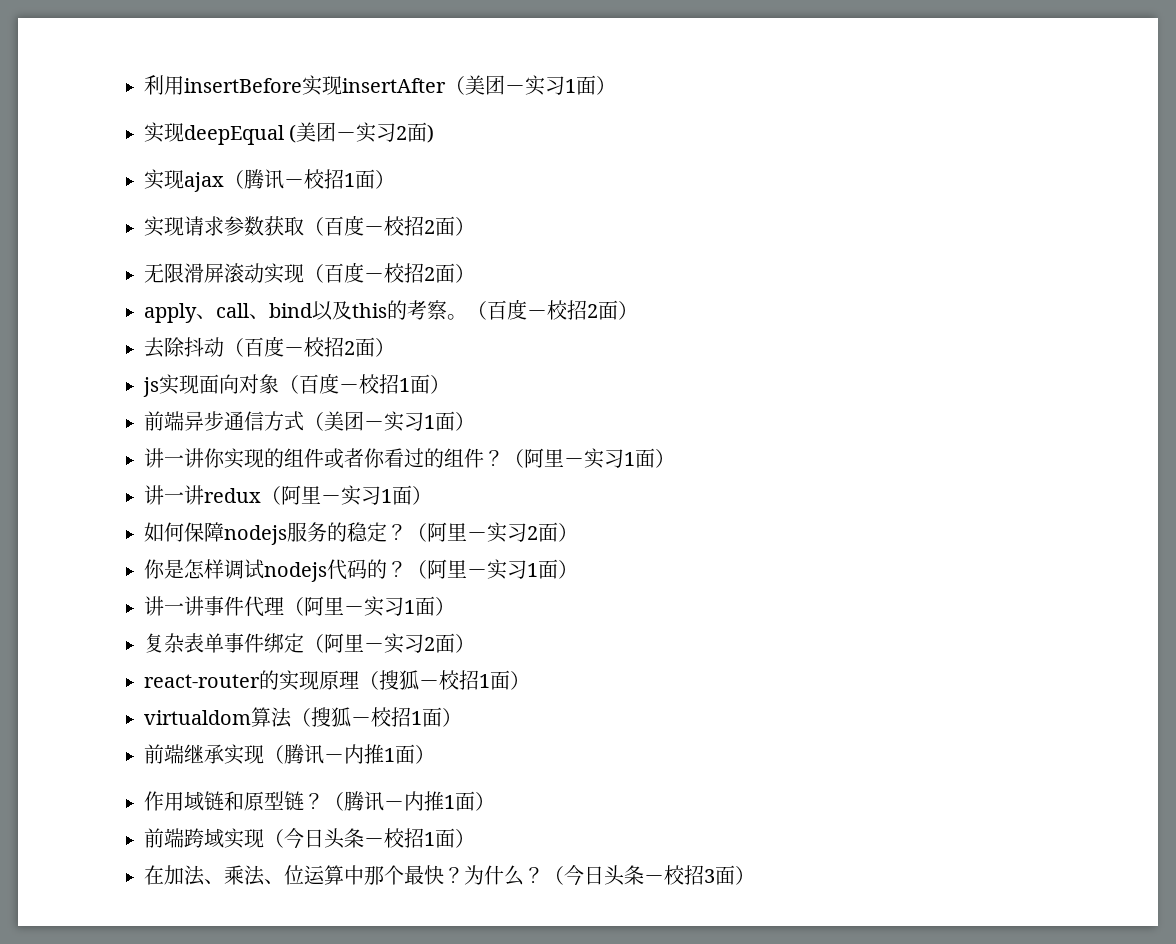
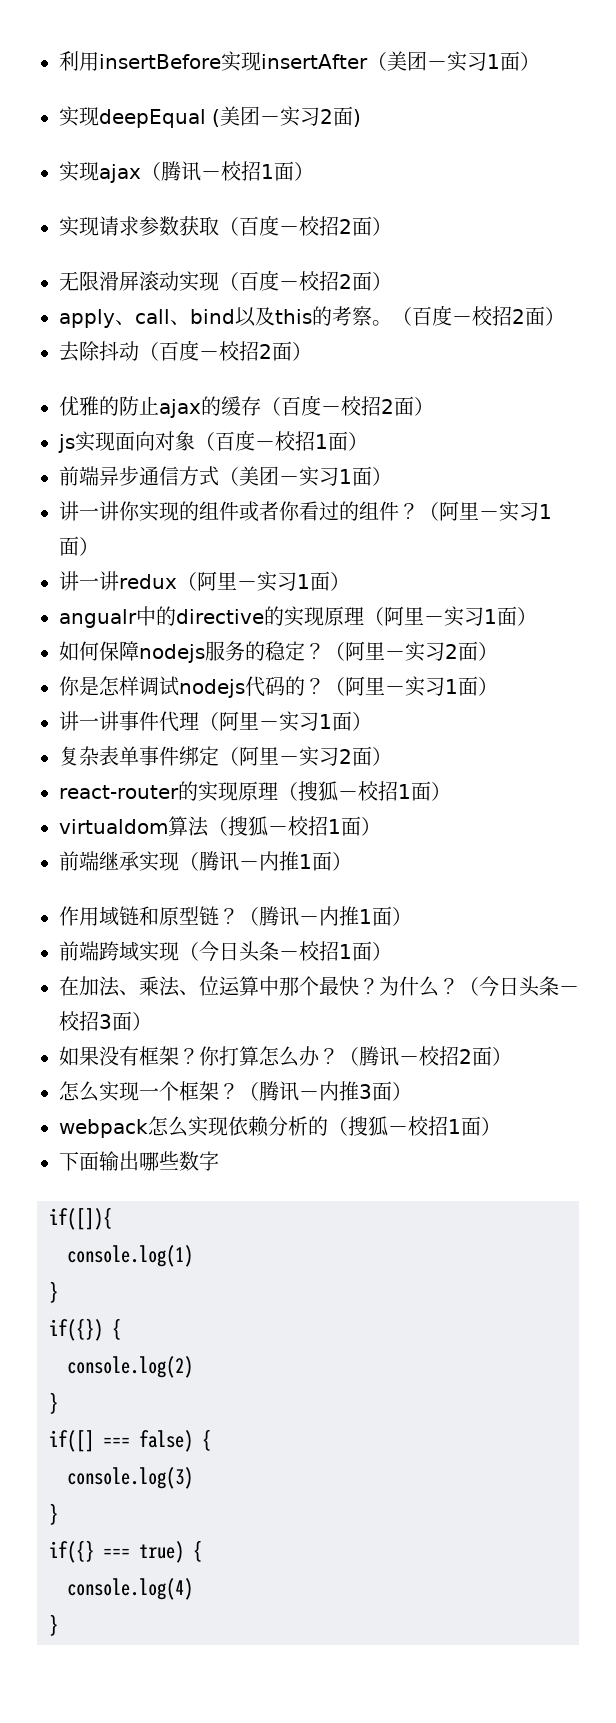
(395, 347) none -> [59,395,434,418] // 优雅的防止ajax的缓存（百度－校招2面）
(432, 495) none -> [59,606,537,628] // angualr中的directive的实现原理（阿里－实习1面）
(755, 875) none -> [59,1046,512,1067] [59,1081,412,1102] [59,1116,501,1138] [59,1151,219,1171] [49,1207,112,1230] [67,1245,193,1267] [49,1281,58,1303] [49,1318,121,1341] [67,1356,193,1378] [49,1392,58,1414] [49,1429,211,1452] [67,1467,193,1489] [49,1503,58,1525] [49,1540,202,1563] [67,1578,193,1600] [49,1614,58,1636] // 如果没有框架？你打算怎么办？（腾讯－校招2面） // 怎么实现一个框架？（腾讯－内推3面） // webpack怎么实现依赖分析的（搜狐－校招1面） // 下面输出哪些数字 // if([]){ // console.log(1) // } // if({}) { // console.log(2) // } // if([] === false) { // console.log(3) // } // if({} === true) { // console.log(4) // }

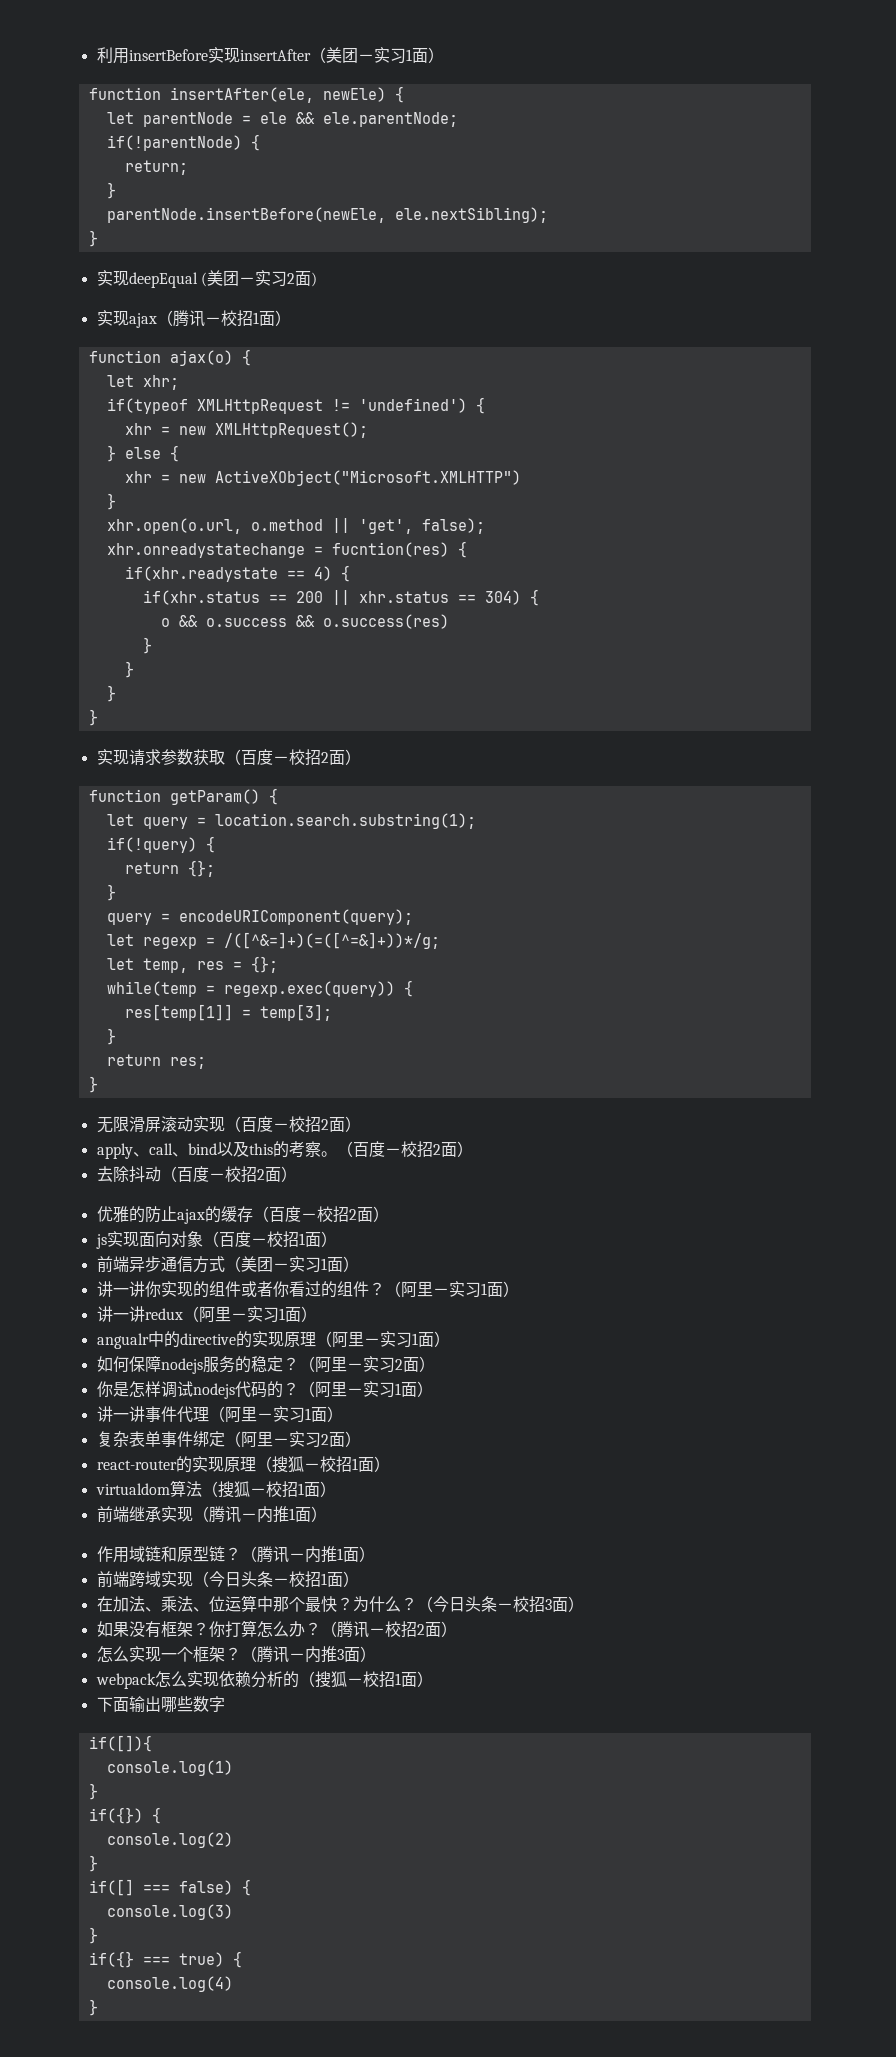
(540, 61) none -> [88,86,404,103] [106,112,458,127] [106,134,260,151] [124,160,188,175] [106,182,116,199] [106,207,548,223] [88,230,98,247] // function insertAfter(ele, newEle) { // let parentNode = ele && ele.parentNode; // if(!parentNode) { // return; // } // parentNode.insertBefore(newEle, ele.nextSibling); // }
(314, 171) none -> [88,349,251,366] [106,375,179,390] [106,397,485,414] [124,422,368,438] [106,445,179,462] [124,470,521,486] [106,493,116,510] [106,518,485,534] [106,541,467,558] [124,565,350,582] [142,589,539,606] [160,614,449,629] [142,637,152,654] [124,661,134,678] [106,685,116,702] [88,709,98,726] // function ajax(o) { // let xhr; // if(typeof XMLHttpRequest != 'undefined') { // xhr = new XMLHttpRequest(); // } else { // xhr = new ActiveXObject("Microsoft.XMLHTTP") // } // xhr.open(o.url, o.method || 'get', false); // xhr.onreadystatechange = fucntion(res) { // if(xhr.readystate == 4) { // if(xhr.status == 200 || xhr.status == 304) { // o && o.success && o.success(res) // } // } // } // }
(392, 226) none -> [88,788,278,805] [106,813,476,829] [106,836,215,853] [124,860,215,877] [106,884,116,901] [106,909,413,925] [106,932,440,949] [106,956,278,973] [106,980,413,997] [124,1004,332,1021] [106,1028,116,1045] [106,1054,206,1069] [88,1076,98,1093] // function getParam() { // let query = location.search.substring(1); // if(!query) { // return {}; // } // query = encodeURIComponent(query); // let regexp = /([^&=]+)(=([^=&]+))*/g; // let temp, res = {}; // while(temp = regexp.exec(query)) { // res[temp[1]] = temp[3]; // } // return res; // }

